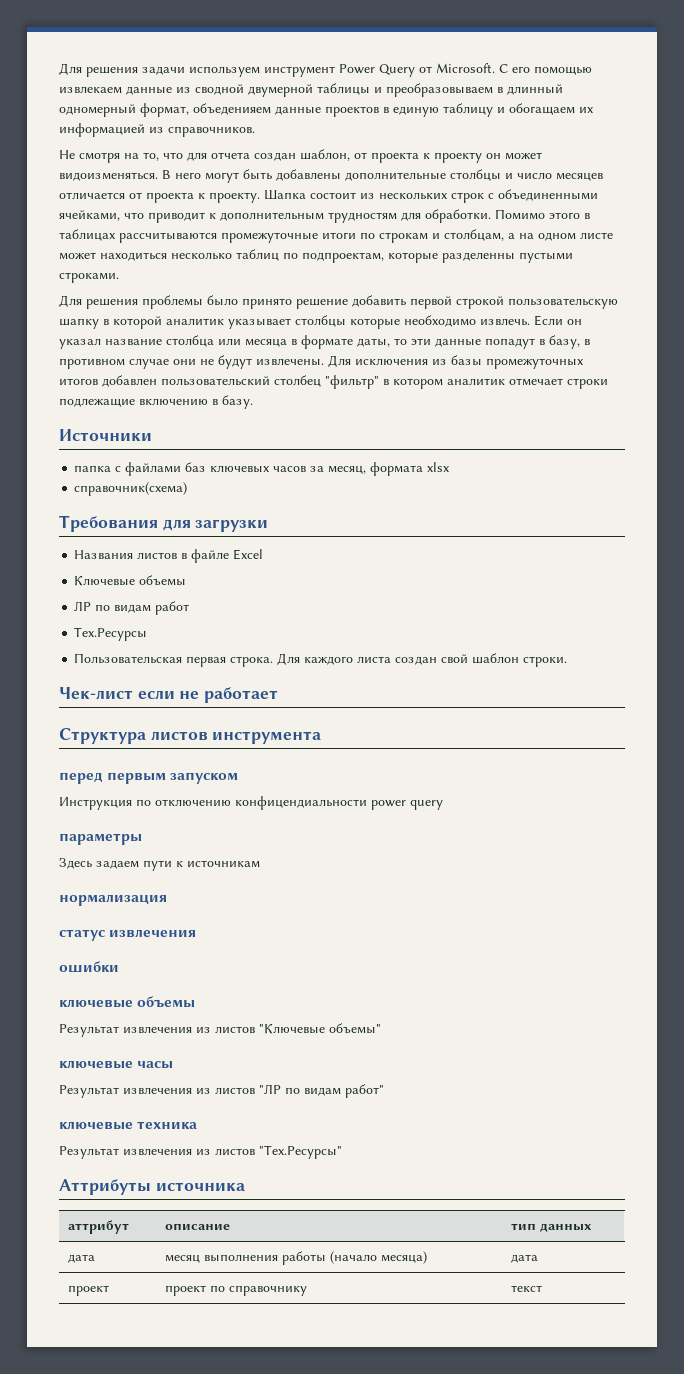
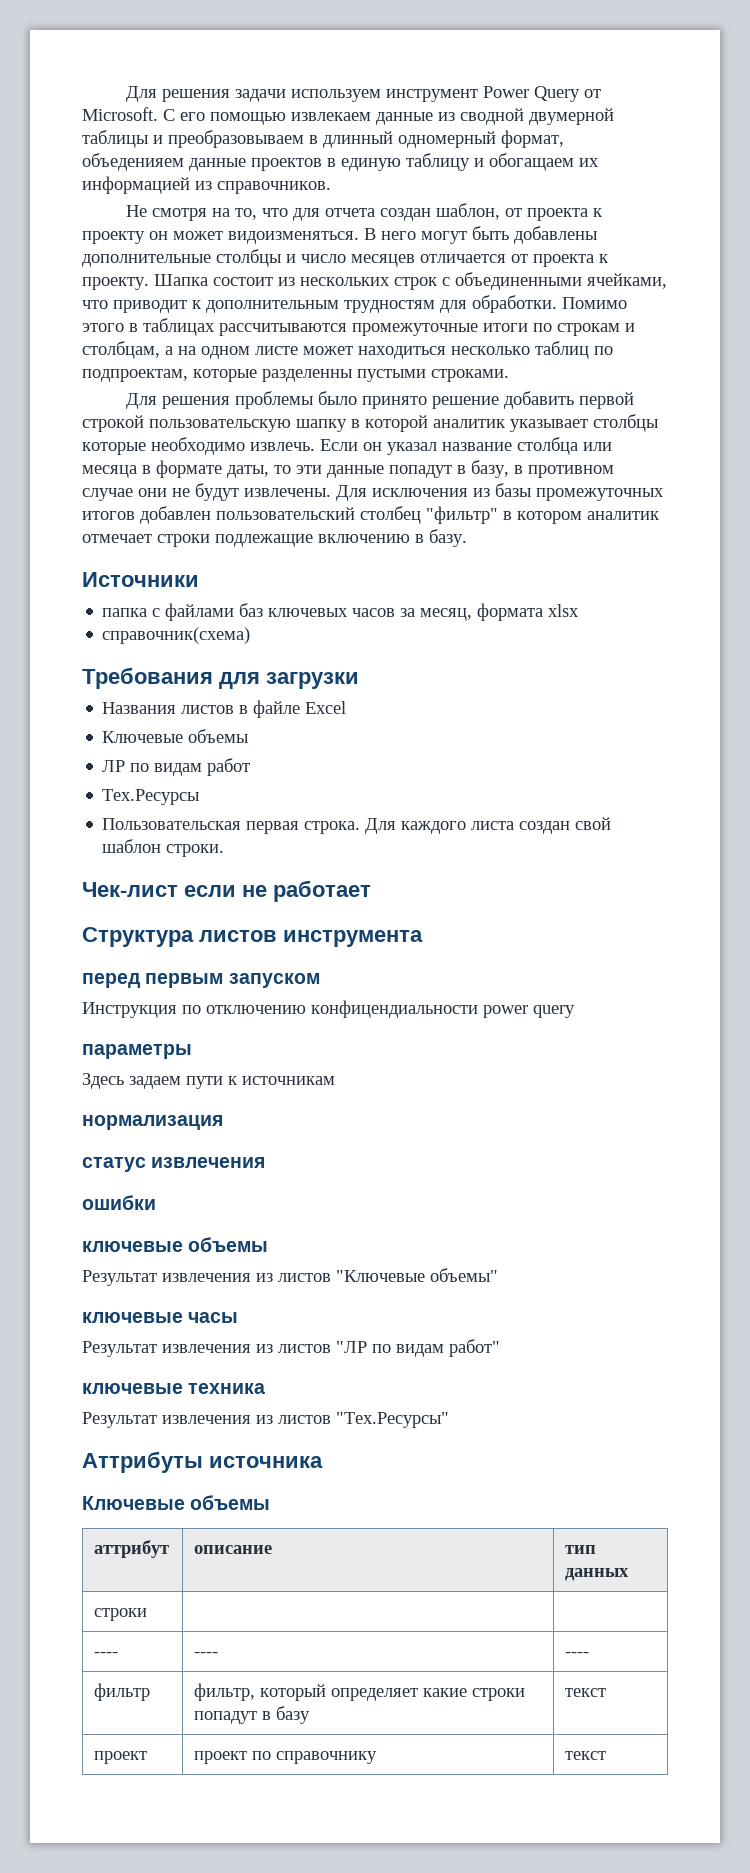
(245, 1186) none -> [82,1495,271,1510] // Ключевые объемы
[68,1254,96,1263] [165,1251,428,1265] [511,1254,539,1263] дата | месяц выполнения работы (начало месяца) | дата -> [94,1608,148,1621] [94,1652,119,1657] [194,1652,219,1657] [565,1652,590,1657] [94,1683,151,1701] [194,1683,526,1701] [194,1706,311,1724] [565,1688,607,1697] строки | | // ---- | ---- | ---- // фильтр | фильтр, который определяет какие строки попадут в базу | текст

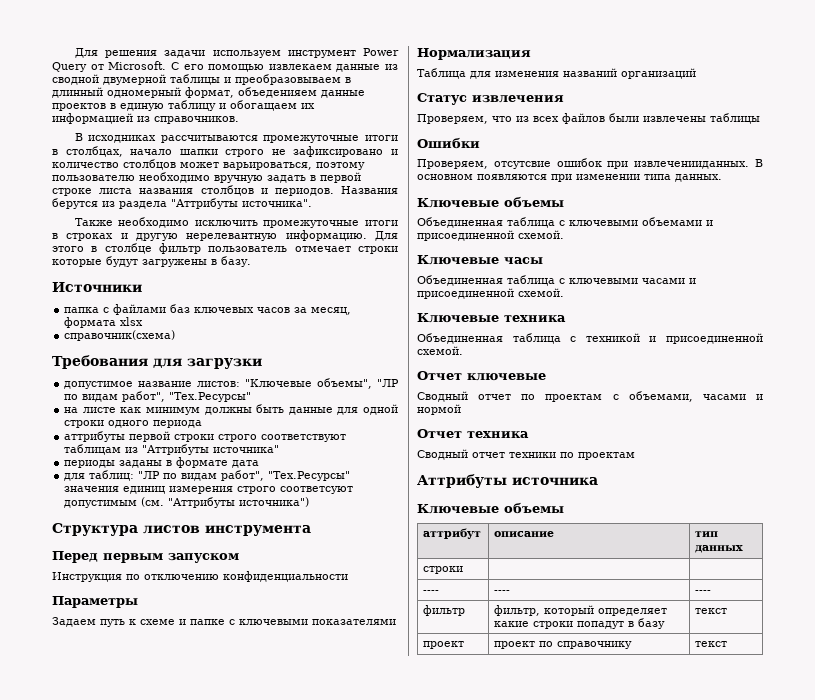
[125,203,602,221] [82,226,597,244] [82,249,608,267] [82,272,667,290] [82,295,627,313] [82,318,635,336] [82,341,613,359] [82,369,509,382] [125,391,634,409] [82,414,658,432] [82,437,612,455] [82,460,614,478] [82,483,664,501] [82,506,659,524] [82,534,410,547] Не смотря на то, что для отчета создан шаблон, от проекта к проекту он может видоизменяться. В него могут быть добавлены дополнительные столбцы и число месяцев отличается от проекта к проекту. Шапка состоит из нескольких строк с объединенными ячейками, что приводит к дополнительным трудностям для обработки. Помимо этого в таблицах рассчитываются промежуточные итоги по строкам и столбцам, а на одном листе может находиться несколько таблиц по подпроектам, которые разделенны пустыми строками. // Для решения проблемы было принято решение добавить первой строкой пользовательскую шапку в которой аналитик указывает столбцы которые необходимо извлечь. Если он указал название столбца или месяца в формате даты, то эти данные попадут в базу, в противном случае они не будут извлечены. Для исключения из базы промежуточных итогов добавлен пользовательский столбец "фильтр" в котором аналитик отмечает строки подлежащие включению -> [74,133,399,143] [52,146,398,157] [52,159,365,170] [52,172,361,183] [52,185,398,196] [52,198,312,209] [74,217,399,228] [52,230,398,241] [52,243,398,254] [52,256,207,267] В исходниках рассчитываются промежуточные итоги в столбцах, начало шапки строго не зафиксировано и количество столбцов может варьироваться, поэтому пользователю необходимо вручную задать в первой строке листа названия столбцов и периодов. Названия берутся из раздела "Аттрибуты источника". // Также необходимо исключить промежуточные итоги в строках и другую нерелевантную информацию. Для этого в столбце фильтр пользователь отмечает строки которые будут загружены
[102,700,347,718] [102,729,249,743] [102,758,251,776] [102,789,200,805] [102,817,612,834] [102,839,225,857] [82,880,371,902] Названия листов в файле Excel // Ключевые объемы // ЛР по видам работ // Тех.Ресурсы // Пользовательская первая строка. Для каждого листа создан свой шаблон строки. // Чек-лист если не работает -> [64,378,399,389] [64,391,252,402] [64,404,399,415] [64,420,203,428] [64,431,347,442] [64,444,280,455] [64,457,260,468] [64,470,351,481] [64,486,354,494] [64,497,310,508] допустимое название листов: "Ключевые объемы", "ЛР по видам работ", "Тех.Ресурсы" // на листе как минимум должны быть данные для одной строки одного периода // аттрибуты первой строки строго соответствуют таблицам из "Аттрибуты источника" // периоды заданы в формате дата // для таблиц: "ЛР по видам работ", "Тех.Ресурсы" значения единиц измерения строго соответсуют допустимым (см. "Аттрибуты источника")
[82,973,141,988] перед -> [52,551,98,563] Перед
[311,1000,575,1018] [82,1044,192,1059] [82,1073,335,1089] [82,1115,223,1130] [82,1157,266,1172] [82,1195,156,1210] [82,1237,269,1252] [82,1268,498,1286] [82,1312,239,1323] [82,1339,500,1357] [82,1383,266,1394] [82,1412,449,1428] конфицендиальности power query // параметры // Здесь задаем пути к источникам // нормализация // статус извлечения // ошибки // ключевые объемы // Результат извлечения из листов "Ключевые объемы" // ключевые часы // Результат извлечения из листов "ЛР по видам работ" // ключевые техника // Результат извлечения из листов "Тех.Ресурсы" -> [223,571,348,582] [52,596,138,608] [52,617,396,627] [417,48,531,60] [417,68,696,79] [417,93,564,105] [417,113,760,124] [417,137,480,149] [417,158,763,169] [417,174,722,182] [417,196,564,208] [417,217,713,228] [417,230,564,241] [417,255,543,265] [417,275,696,286] [417,288,564,299] [417,313,566,323] [417,333,763,344] [417,346,463,355] [417,371,546,381] [417,391,763,402] [417,404,461,415] [417,429,529,438] [417,449,635,460] конфиденциальности // Параметры // Задаем путь к схеме и папке с ключевыми показателями // Нормализация // Таблица для изменения названий организаций // Статус извлечения // Проверяем, что из всех файлов были извлечены таблицы // Ошибки // Проверяем, отсутсвие ошибок при извлеченииданных. В основном появляются при изменении типа данных. // Ключевые объемы // Объединенная таблица с ключевыми объемами и присоединенной схемой. // Ключевые часы // Объединенная таблица с ключевыми часами и присоединенной схемой. // Ключевые техника // Объединенная таблица с техникой и присоединенной схемой. // Отчет ключевые // Сводный отчет по проектам с объемами, часами и нормой // Отчет техника // Сводный отчет техники по проектам

